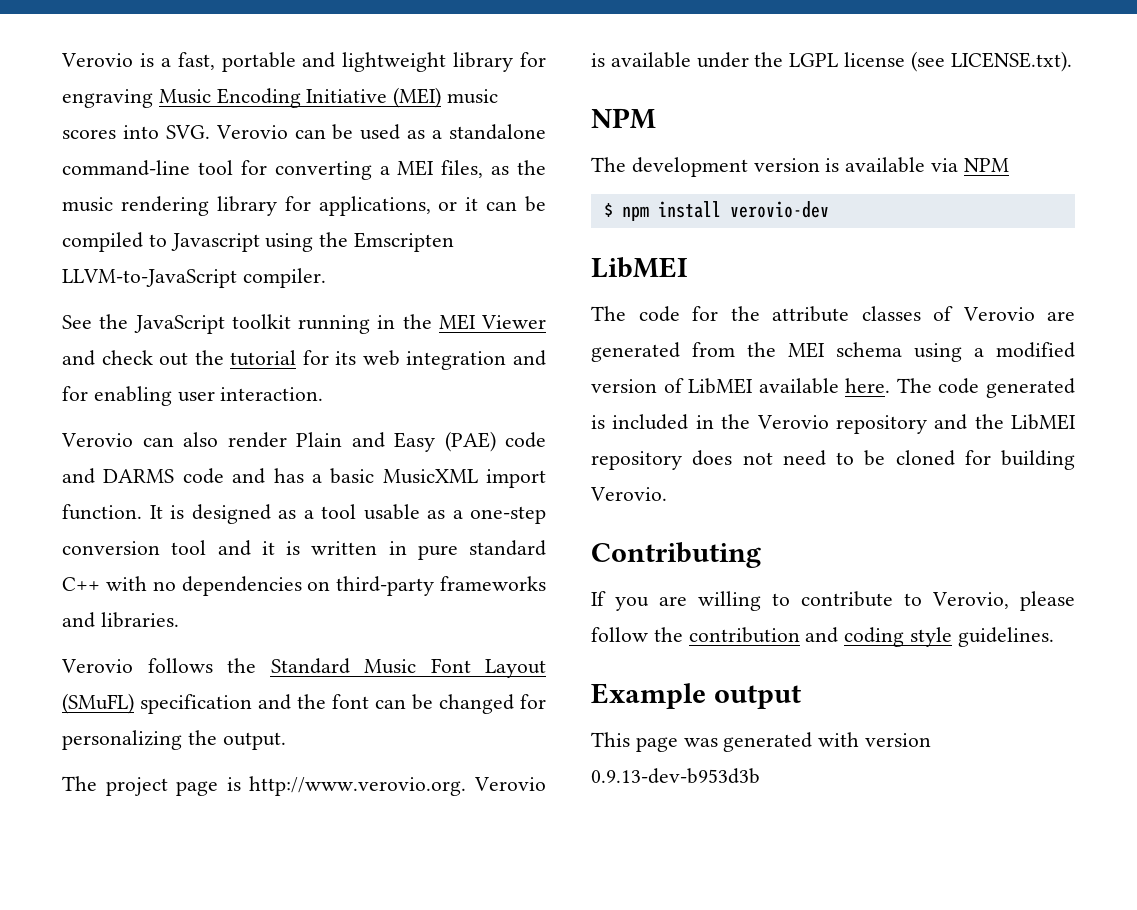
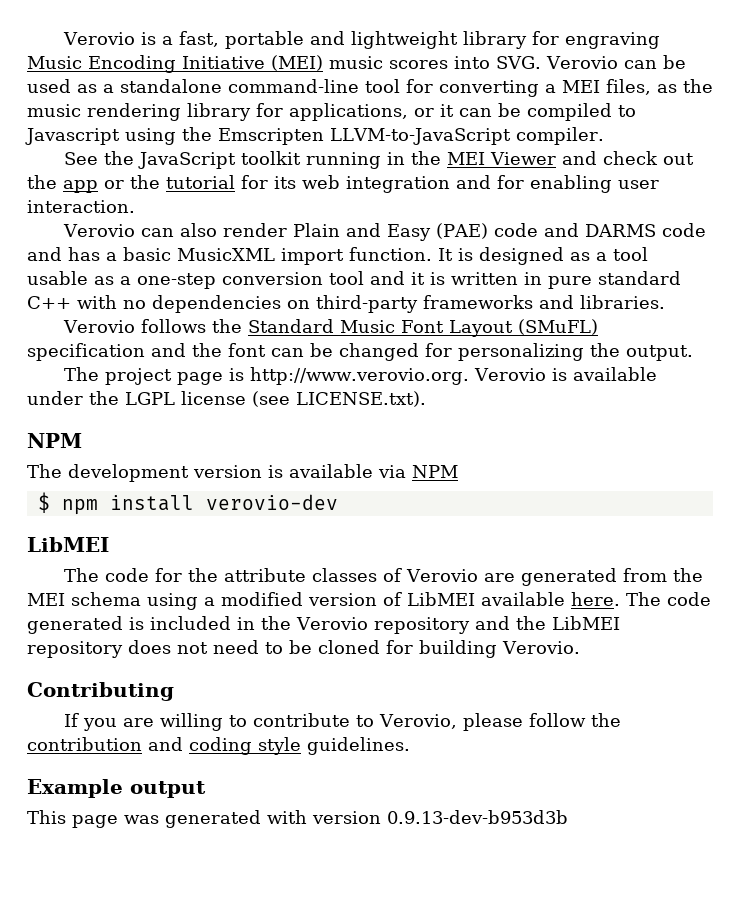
(224, 357) none -> [63,175,160,193] app or the

